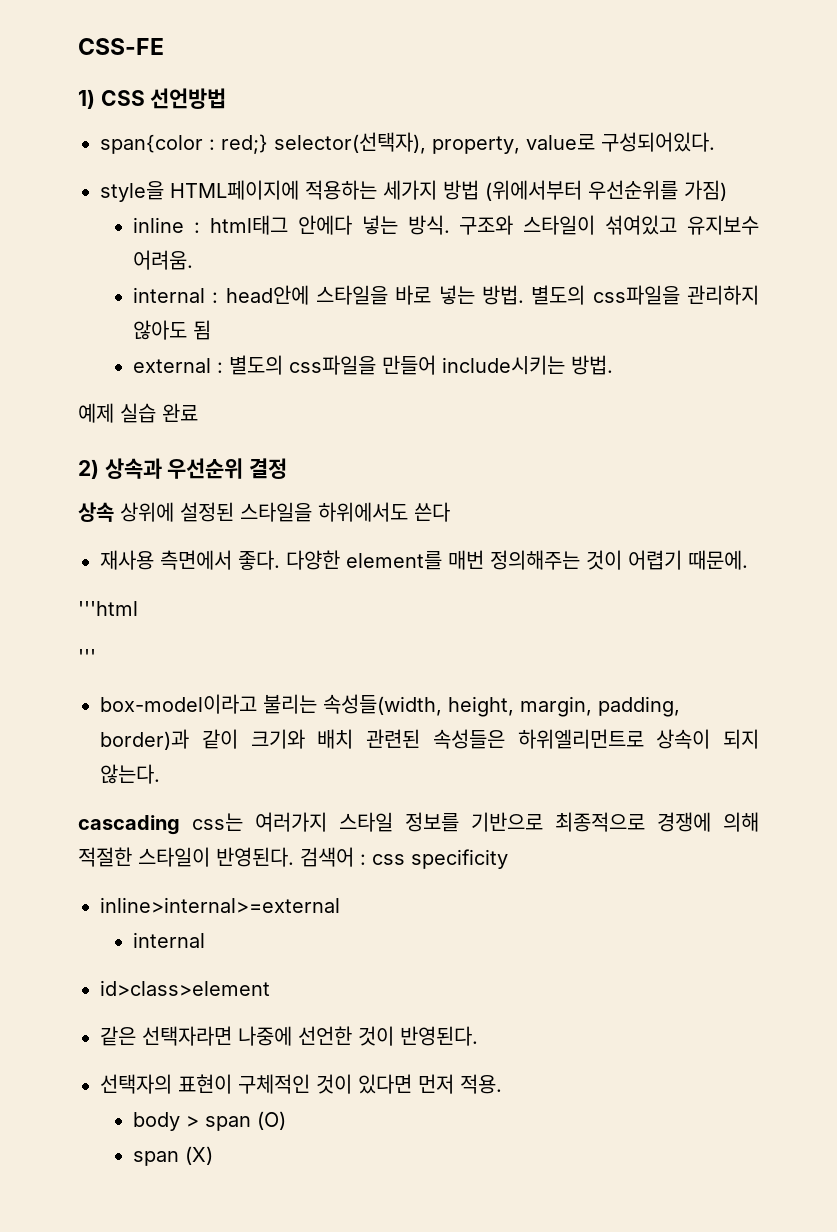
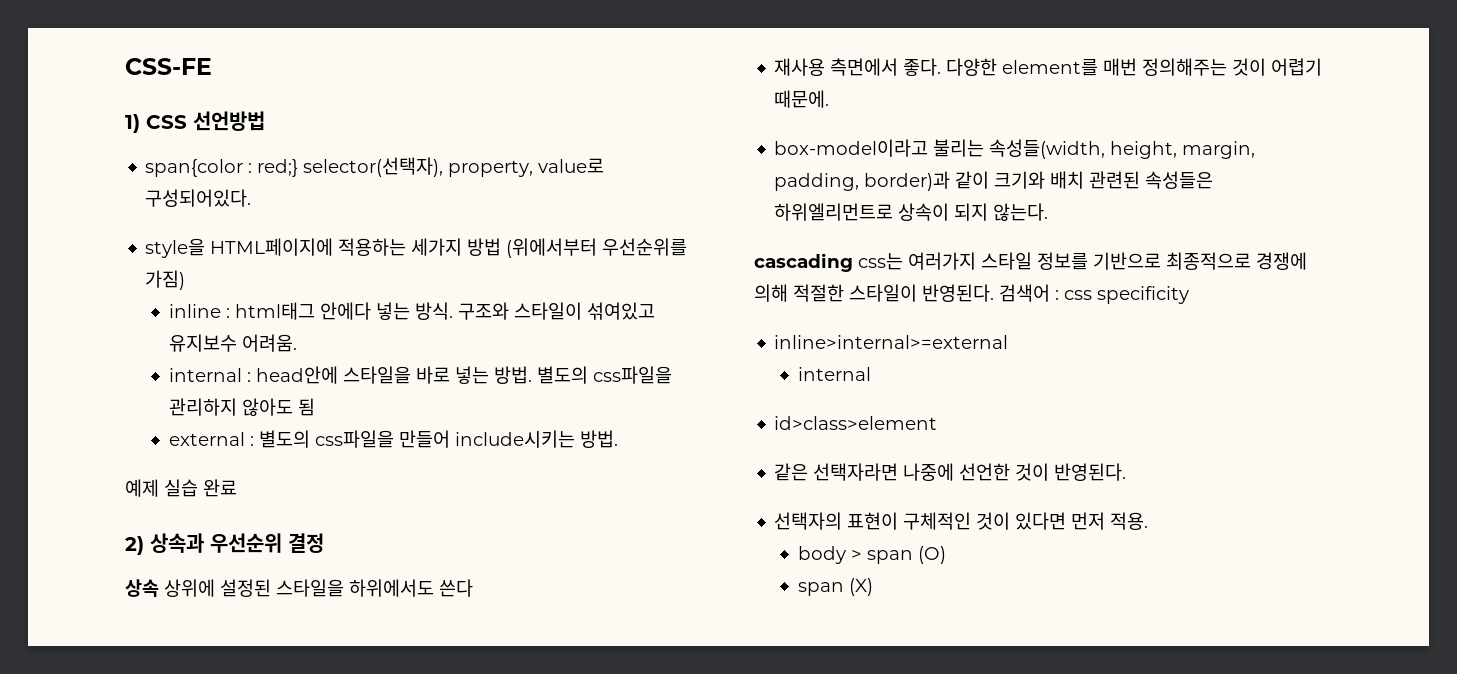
[78,601,138,616] [78,649,96,664] // '''html // ''' -> (830, 99) none

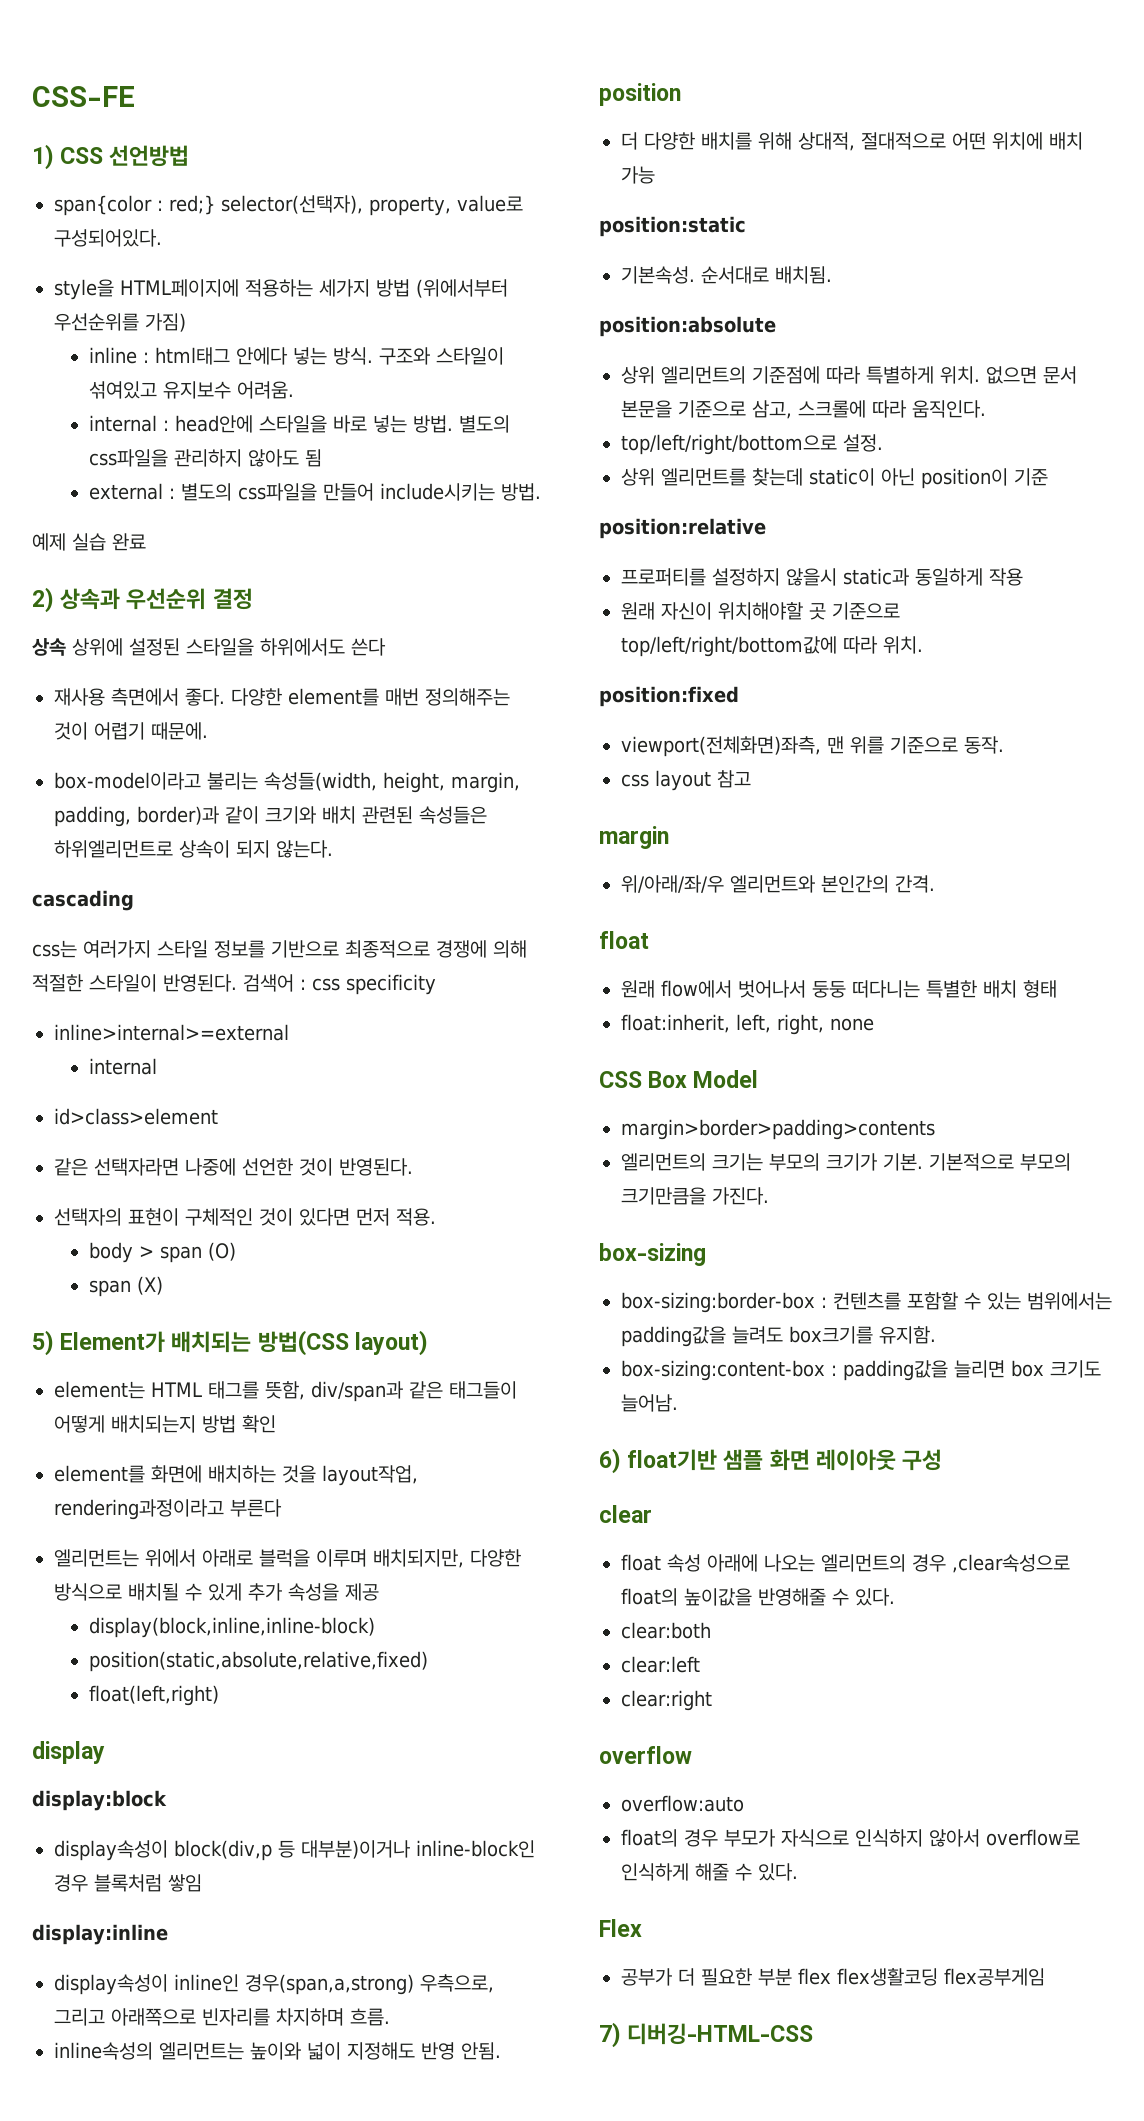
(853, 262) none -> (134, 900) //
(874, 587) none -> [32,1330,428,1356] [54,1381,517,1402] [54,1415,276,1433] [54,1465,418,1486] [54,1499,282,1520] [54,1549,521,1568] [54,1583,379,1601] [88,1617,375,1638] [88,1651,428,1672] [88,1685,219,1706] [32,1741,105,1764] [32,1790,167,1811] [54,1840,535,1861] [54,1874,202,1892] [32,1924,168,1945] [54,1974,494,1995] [54,2008,390,2026] [54,2042,501,2060] [599,83,681,106] [621,132,1083,151] [621,166,655,184] [599,216,746,237] [621,266,832,284] [599,316,776,337] [621,366,1077,384] [621,400,986,419] [621,434,883,455] [621,468,1048,489] [599,518,766,539] [621,568,1023,586] [621,602,900,620] [621,636,923,657] [599,686,739,707] [621,736,1004,757] [621,770,751,791] [599,826,669,849] [621,875,935,893] [599,931,649,949] [621,980,1057,998] [621,1014,874,1035] [599,1070,759,1088] [621,1119,935,1140] [621,1153,1071,1171] [621,1187,769,1205] [599,1243,706,1266] [621,1292,1112,1313] [621,1326,936,1347] [621,1360,1101,1381] [621,1394,678,1412] [599,1448,943,1474] [599,1505,652,1523] [621,1554,1070,1573] [621,1588,895,1606] [621,1622,711,1639] [621,1656,700,1673] [621,1690,712,1711] [599,1746,692,1764] [621,1795,744,1812] [621,1829,1080,1847] [621,1863,798,1881] [599,1919,642,1937] [621,1968,1045,1986] [599,2022,814,2048] // 5) Element가 배치되는 방법(CSS layout) // element는 HTML 태그를 뜻함, div/span과 같은 태그들이 어떻게 배치되는지 방법 확인 // element를 화면에 배치하는 것을 layout작업, rendering과정이라고 부른다 // 엘리먼트는 위에서 아래로 블럭을 이루며 배치되지만, 다양한 방식으로 배치될 수 있게 추가 속성을 제공 // display(block,inline,inline-block) // position(static,absolute,relative,fixed) // float(left,right) // display // display:block // display속성이 block(div,p 등 대부분)이거나 inline-block인 경우 블록처럼 쌓임 // display:inline // display속성이 inline인 경우(span,a,strong) 우측으로, 그리고 아래쪽으로 빈자리를 차지하며 흐름. // inline속성의 엘리먼트는 높이와 넓이 지정해도 반영 안됨. // position // 더 다양한 배치를 위해 상대적, 절대적으로 어떤 위치에 배치 가능 // position:static // 기본속성. 순서대로 배치됨. // position:absolute // 상위 엘리먼트의 기준점에 따라 특별하게 위치. 없으면 문서 본문을 기준으로 삼고, 스크롤에 따라 움직인다. // top/left/right/bottom으로 설정. // 상위 엘리먼트를 찾는데 static이 아닌 position이 기준 // position:relative // 프로퍼티를 설정하지 않을시 static과 동일하게 작용 // 원래 자신이 위치해야할 곳 기준으로 top/left/right/bottom값에 따라 위치. // position:fixed // viewport(전체화면)좌측, 맨 위를 기준으로 동작. // css layout 참고 // margin // 위/아래/좌/우 엘리먼트와 본인간의 간격. // float // 원래 flow에서 벗어나서 둥둥 떠다니는 특별한 배치 형태 // float:inherit, left, right, none // CSS Box Model // margin>border>padding>contents // 엘리먼트의 크기는 부모의 크기가 기본. 기본적으로 부모의 크기만큼을 가진다. // box-sizing // box-sizing:border-box : 컨텐츠를 포함할 수 있는 범위에서는 padding값을 늘려도 box크기를 유지함. // box-sizing:content-box : padding값을 늘리면 box 크기도 늘어남. // 6) float기반 샘플 화면 레이아웃 구성 // clear // float 속성 아래에 나오는 엘리먼트의 경우 ,clear속성으로 float의 높이값을 반영해줄 수 있다. // clear:both // clear:left // clear:right // overflow // overflow:auto // float의 경우 부모가 자식으로 인식하지 않아서 overflow로 인식하게 해줄 수 있다. // Flex // 공부가 더 필요한 부분 flex flex생활코딩 flex공부게임 // 7) 디버깅-HTML-CSS

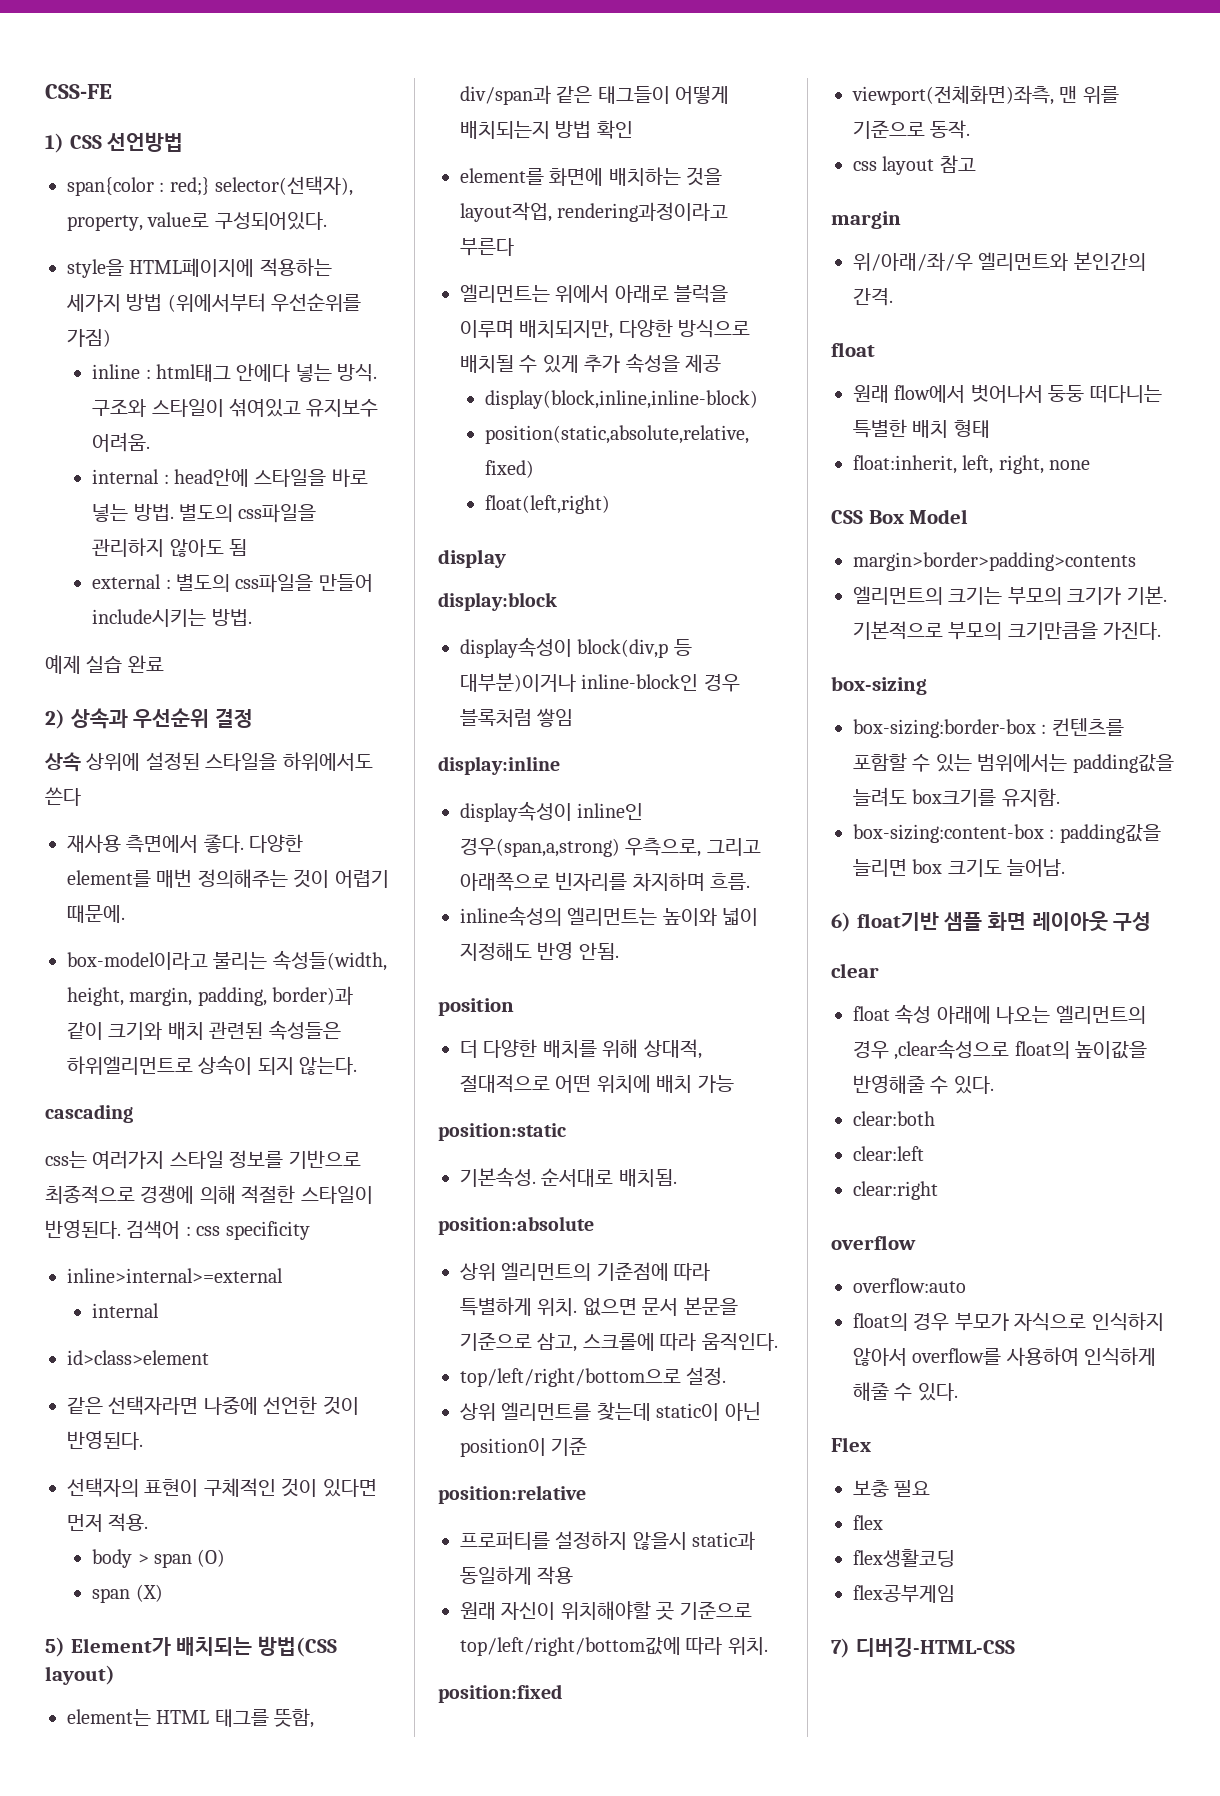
[986,1829,1080,1846] overflow로 -> [912,1347,1079,1366] overflow를 사용하여
[621,1968,792,1986] 공부가 더 필요한 부분 -> [853,1480,931,1497] 보충 필요 //
(831, 1976) none -> (883, 1522) //
(938, 1977) none -> (955, 1558) //

